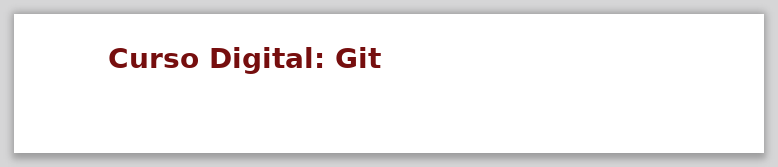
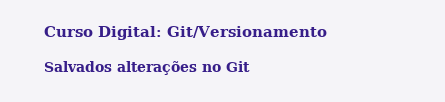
(325, 60) none -> [167,26,327,38] [44,61,221,75] Git/Versionamento // Salvados alterações no

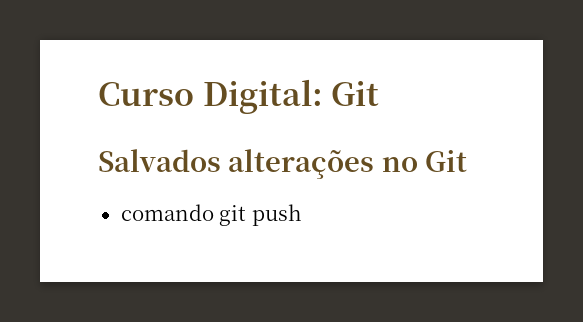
[167,26,327,38] Git/Versionamento -> [331,81,380,106] Git
(250, 66) none -> [120,204,302,226] // comando git push

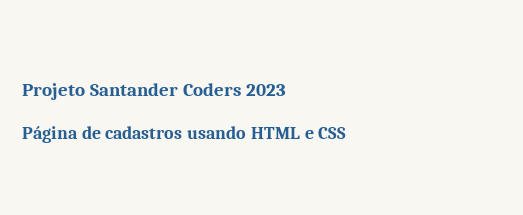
[98,79,380,114] [98,149,468,179] [120,204,302,226] Curso Digital: Git // Salvados alterações no Git // comando git push -> [22,83,286,100] [22,126,347,143] Projeto Santander Coders 2023 // Página de cadastros usando HTML e CSS

